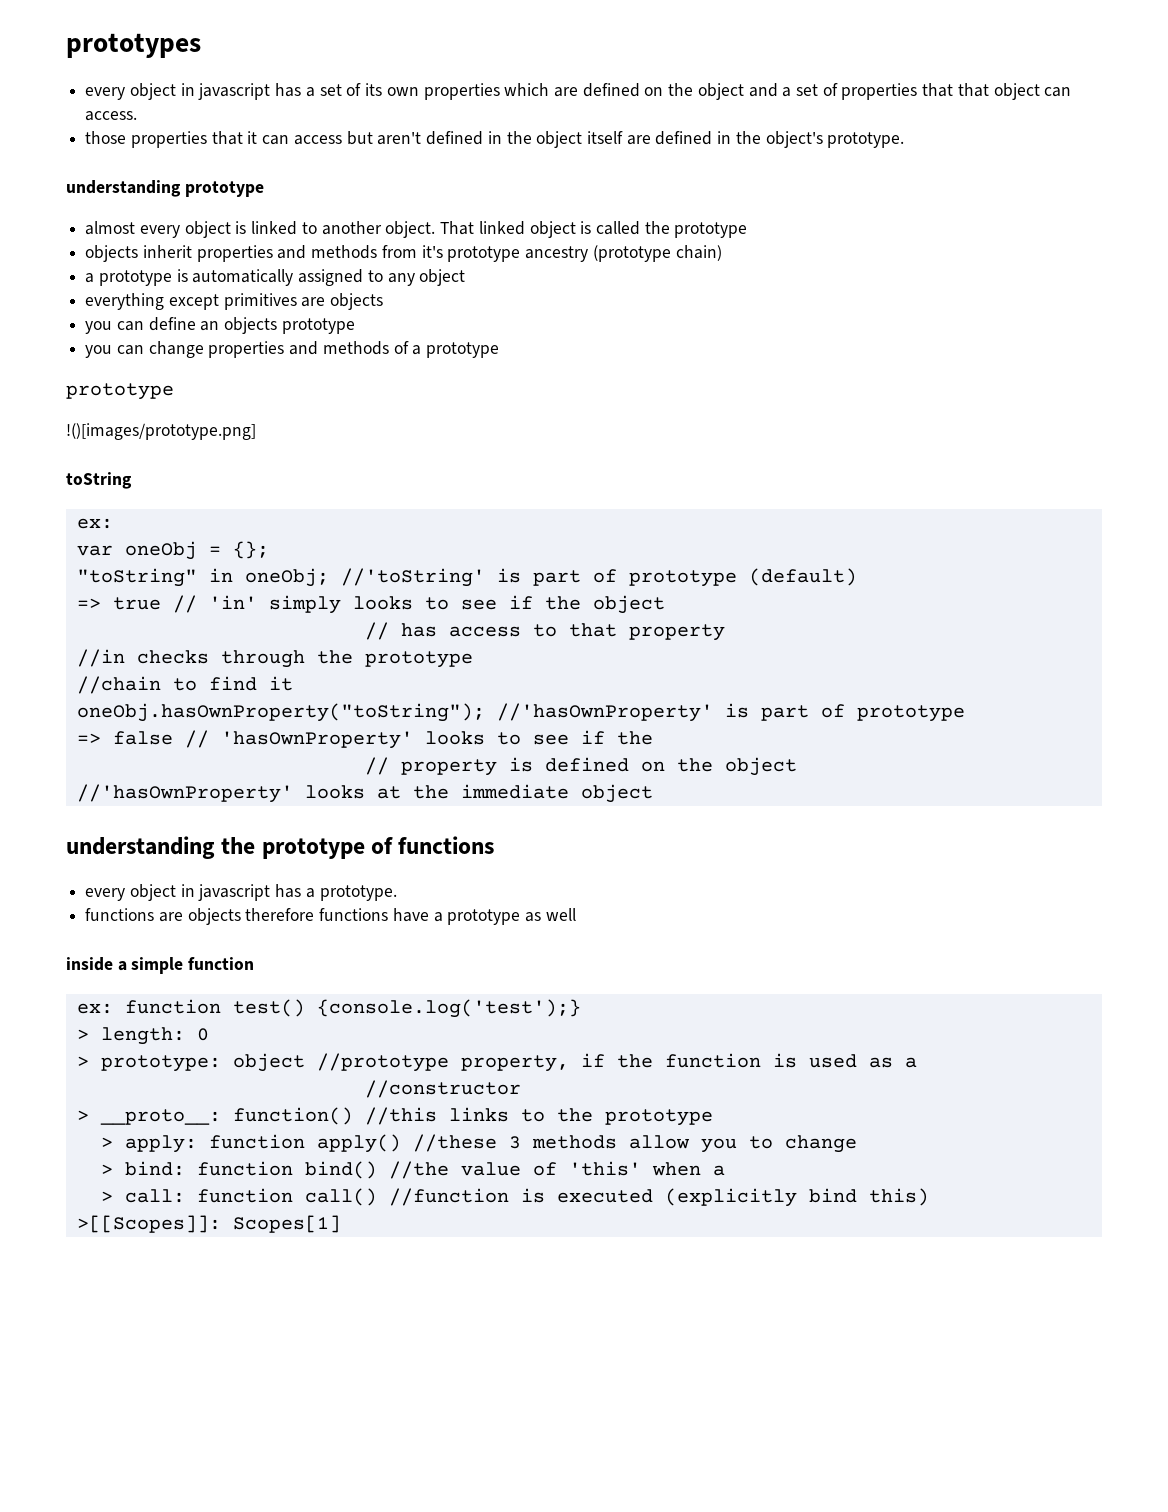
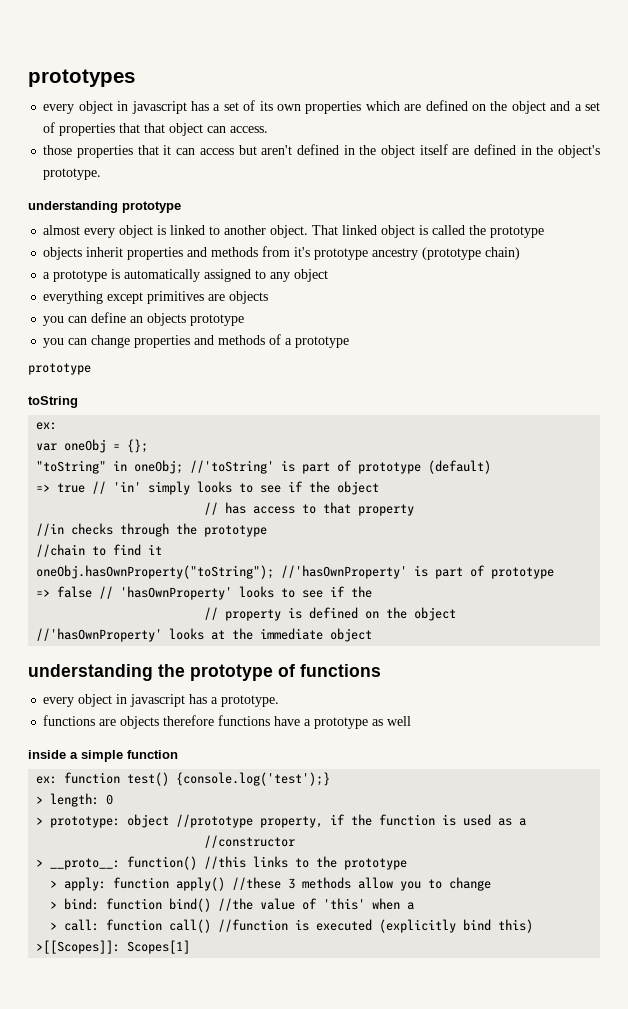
[66,423,256,440] // !()[images/prototype.png] -> (91, 369) none

